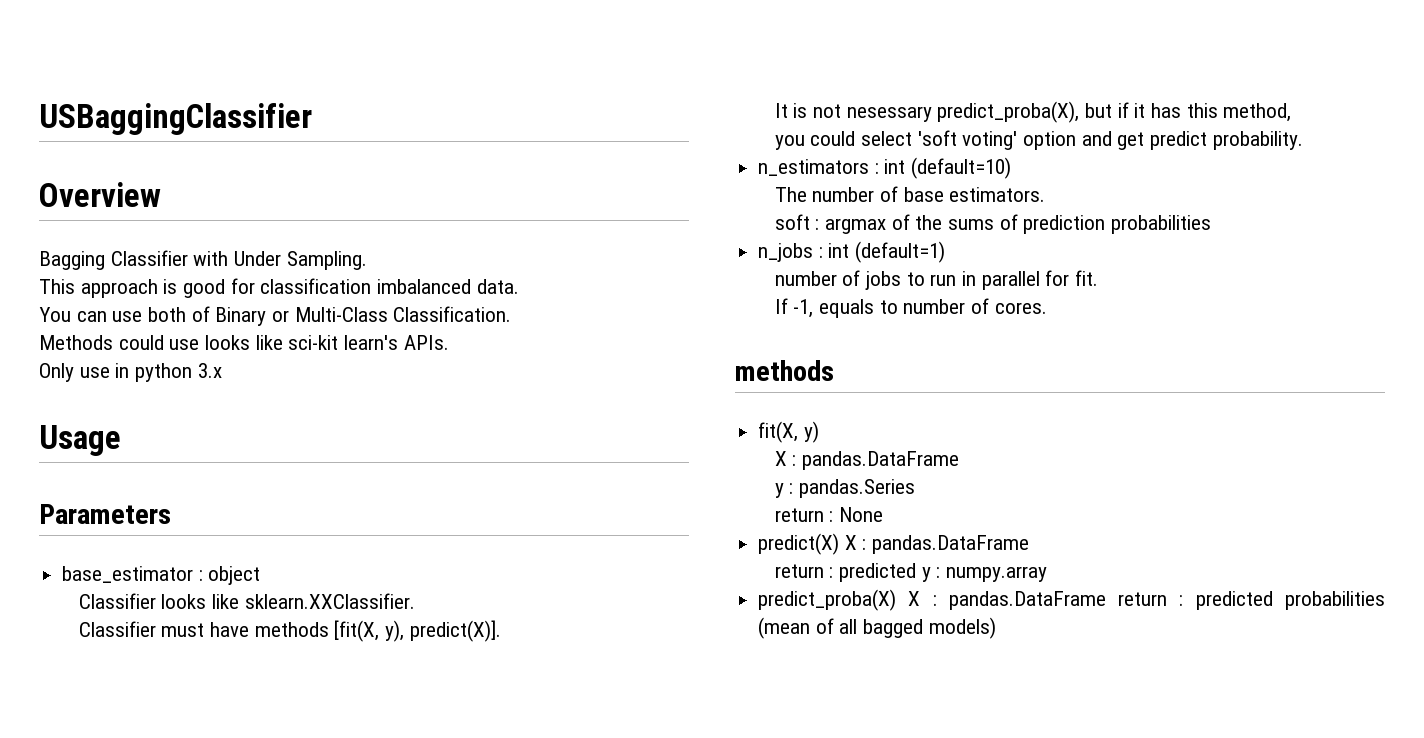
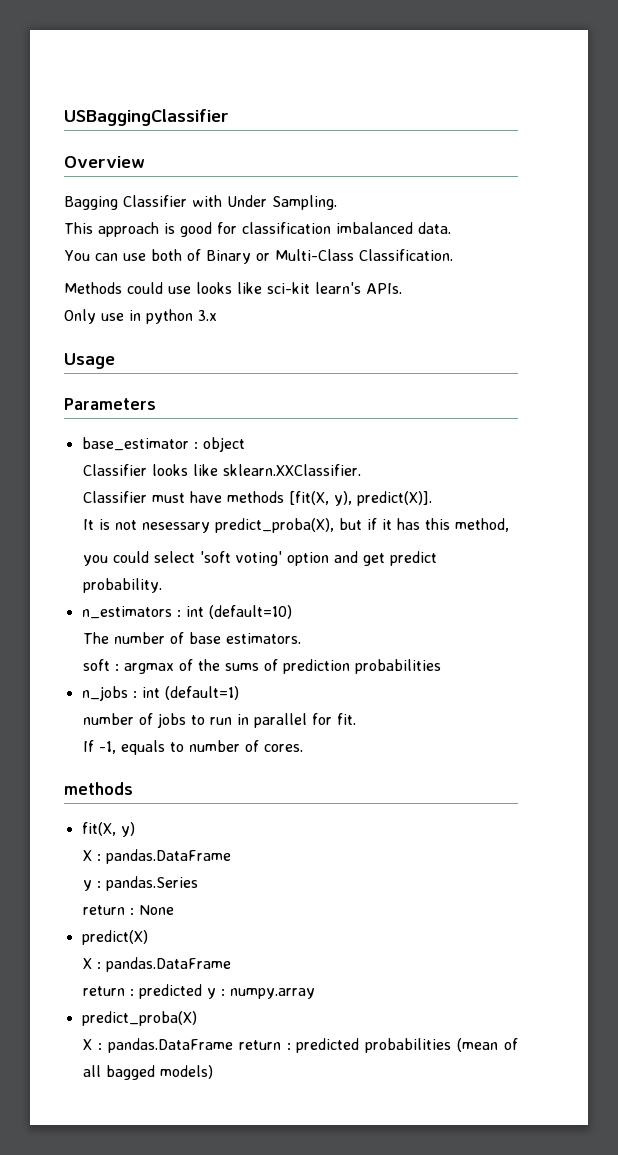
(840, 544) none -> (148, 937) //
(897, 600) none -> (197, 1018) //

